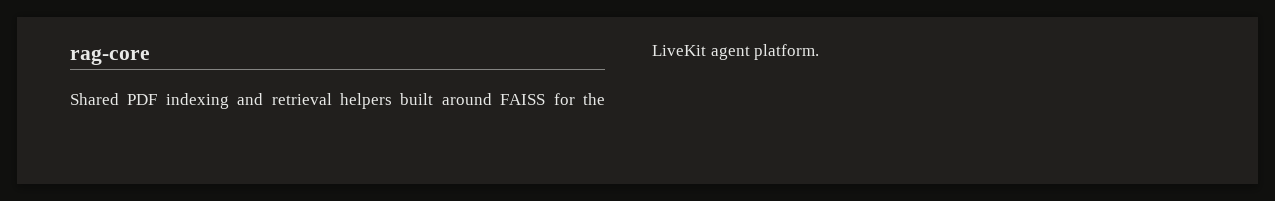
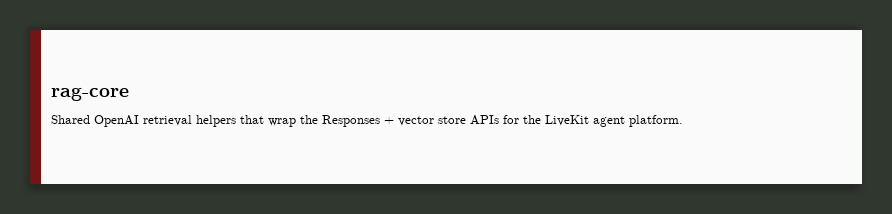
[127,93,546,109] PDF indexing and retrieval helpers built around FAISS -> [94,115,499,127] OpenAI retrieval helpers that wrap the Responses + vector store APIs

